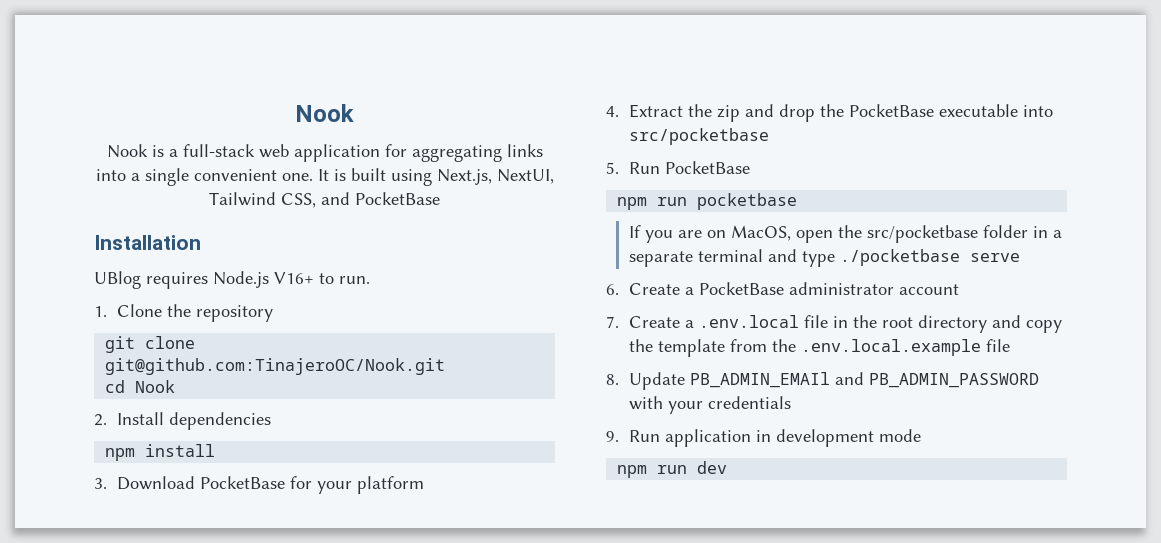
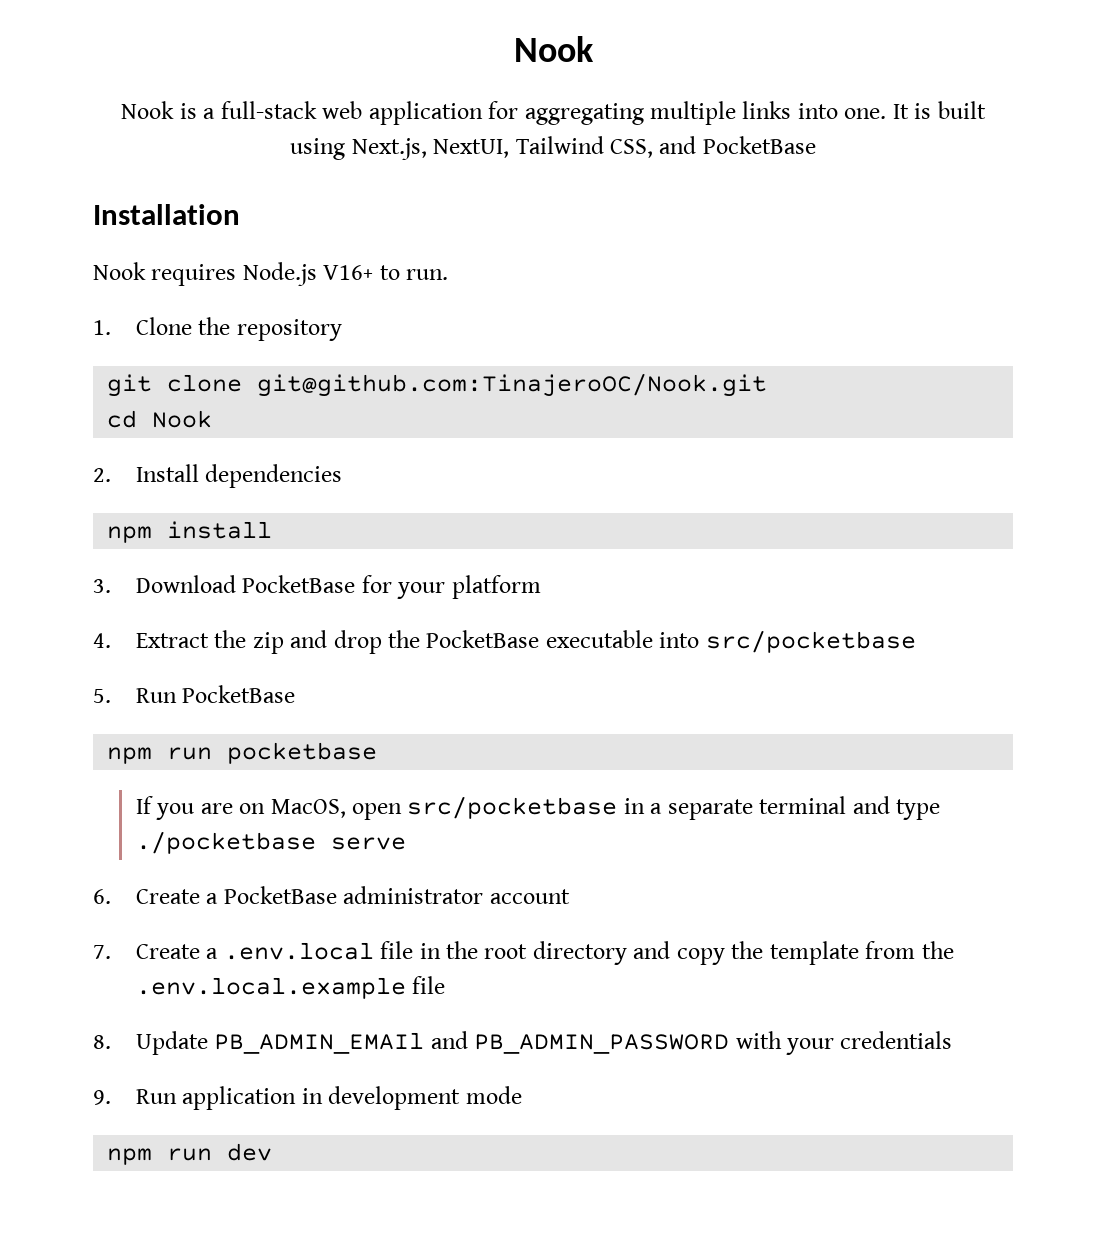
(502, 153) none -> [649,101,736,125] multiple
[130,168,277,186] a single convenient -> (838, 111) none
[94,271,141,289] UBlog -> [93,262,146,280] Nook
[838,225,1029,243] the src/pocketbase folder -> [407,796,618,819] src/pocketbase

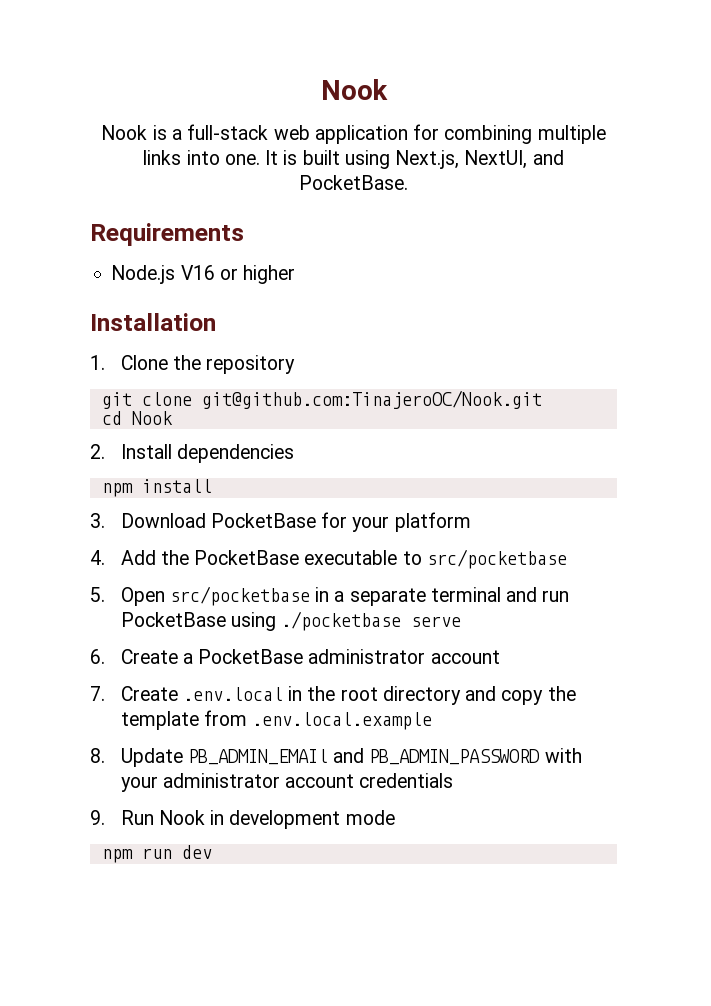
[524,103,644,125] aggregating -> [444,125,533,144] combining
[515,136,816,158] [93,204,240,225] [93,262,449,286] Tailwind CSS, and PocketBase // Installation // Nook requires Node.js V16+ to run. -> [532,150,564,165] [299,175,408,190] [90,223,244,246] [111,265,296,284] [90,313,216,331] and PocketBase. // Requirements // Node.js V16 or higher // Installation
[135,630,382,654] Extract the zip and drop -> [120,550,156,565] Add
[659,632,700,648] into -> [402,551,422,565] to
[135,685,296,703] [107,742,378,764] [135,796,402,820] Run PocketBase // npm run pocketbase // If you are on MacOS, open -> [120,587,165,606] Open
[896,799,941,820] type -> [542,590,570,602] [120,612,276,631] run PocketBase using
[206,941,414,960] a .env.local file -> [182,687,283,701] .env.local
[921,941,954,959] the -> (247, 718) none
[412,976,446,994] file -> (433, 721) none
(834, 1046) none -> [162,773,355,788] administrator account
[182,1086,297,1110] application -> [158,810,205,825] Nook

